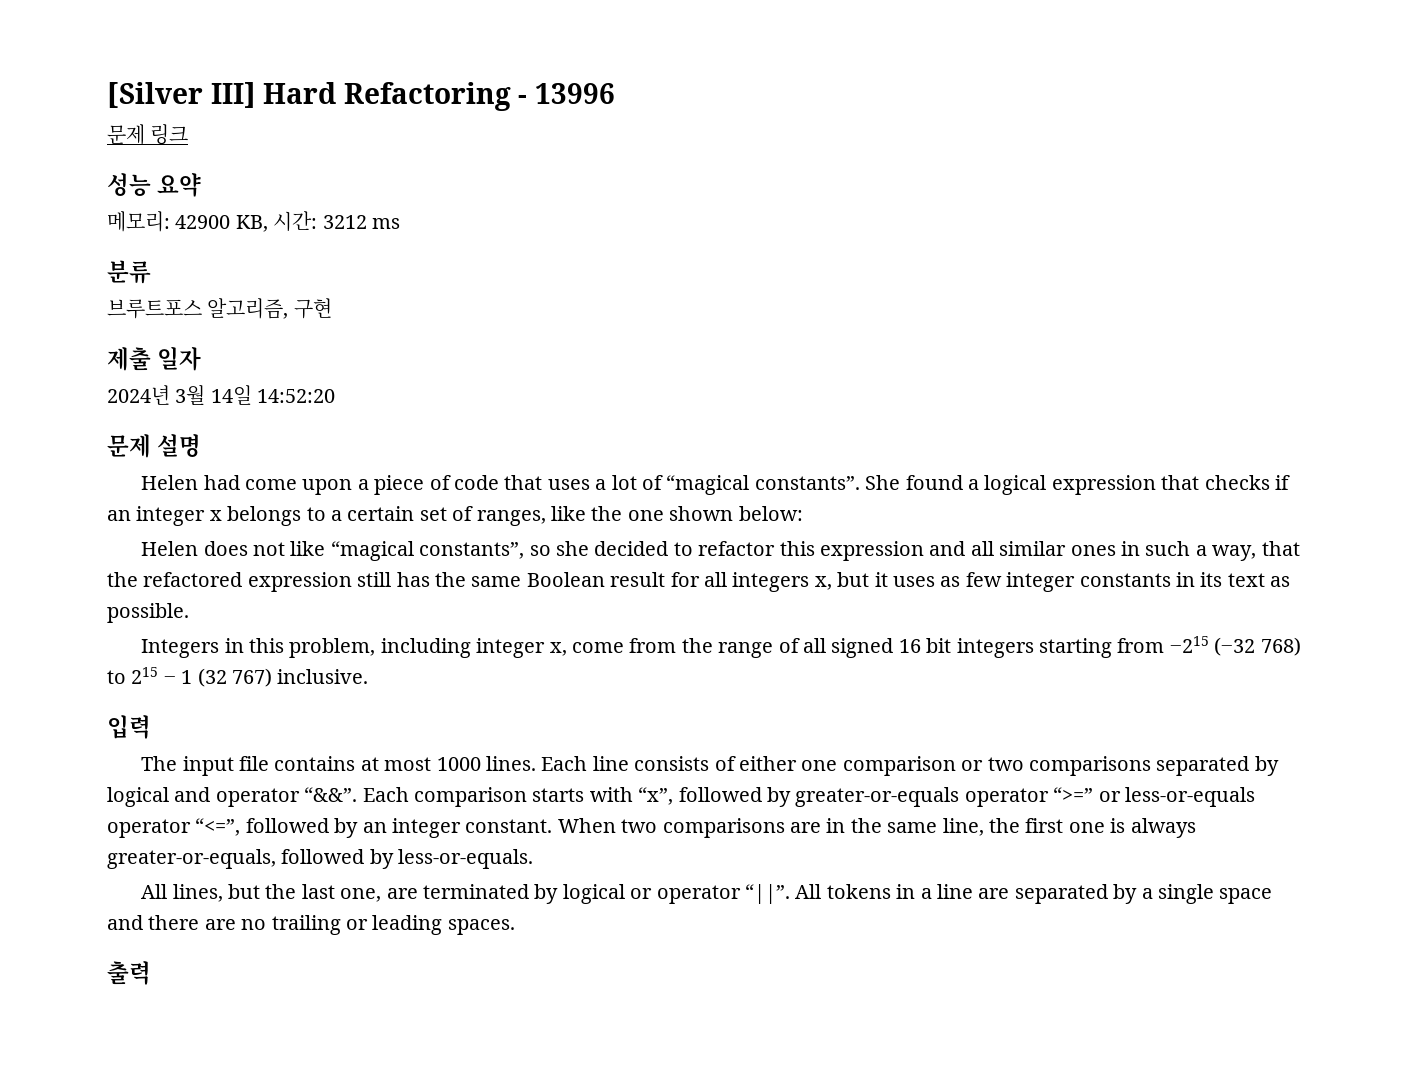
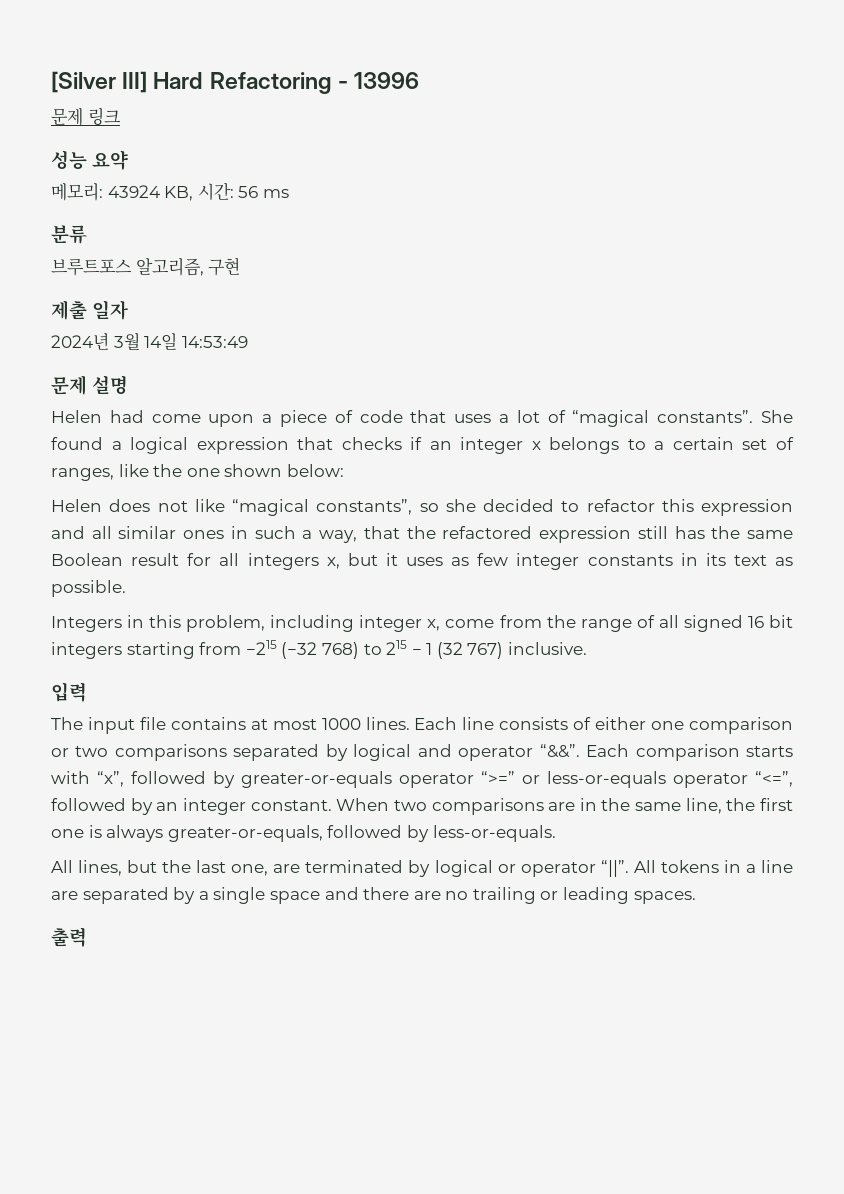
[175,215,231,229] 42900 -> [107,185,160,198] 43924
[322,215,367,229] 3212 -> [238,186,259,198] 56
[257,389,336,403] 14:52:20 -> [181,336,248,348] 14:53:49

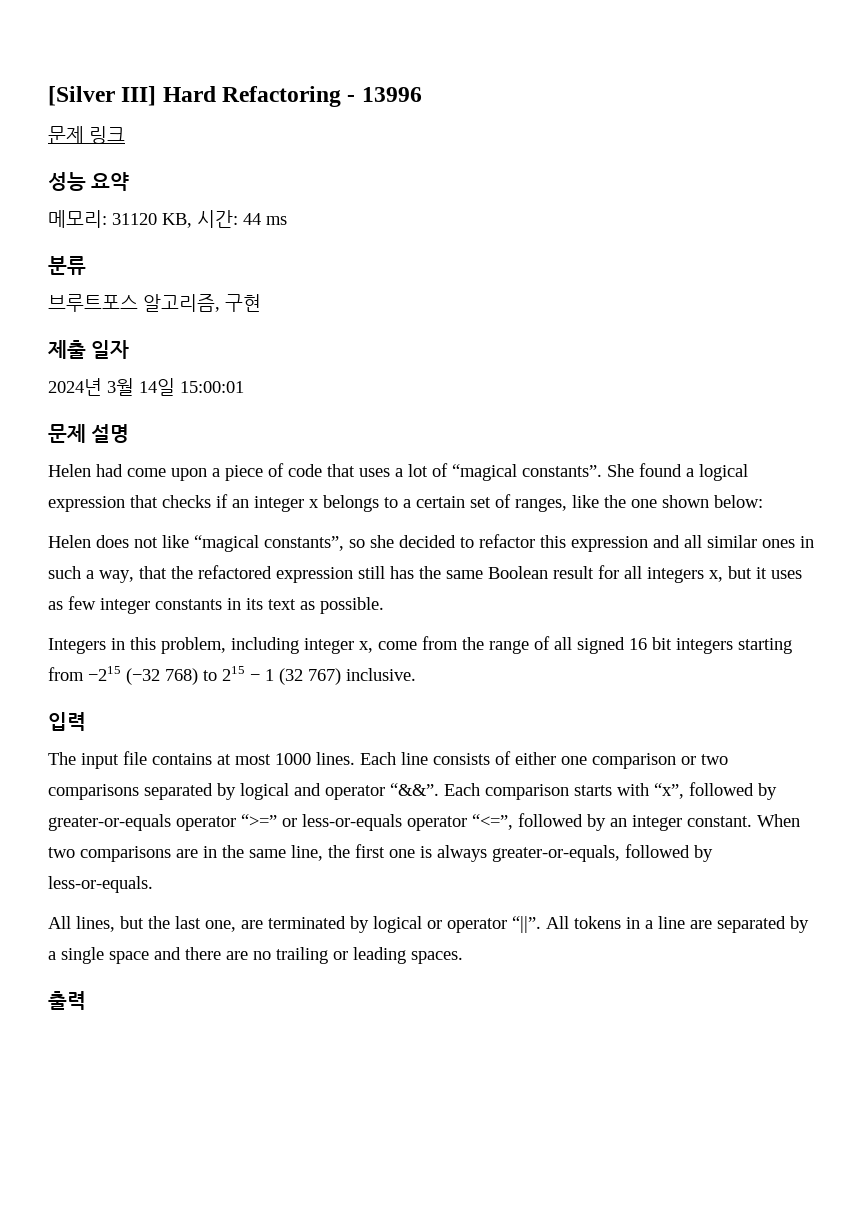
[107,185,160,198] 43924 -> [112,213,157,225] 31120
[238,186,259,198] 56 -> [243,213,261,225] 44
[181,336,248,348] 14:53:49 -> [180,381,244,393] 15:00:01

